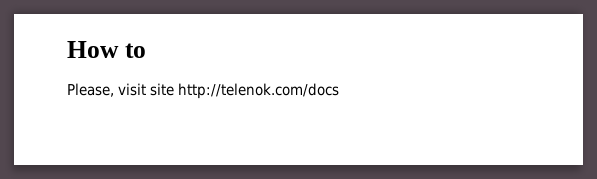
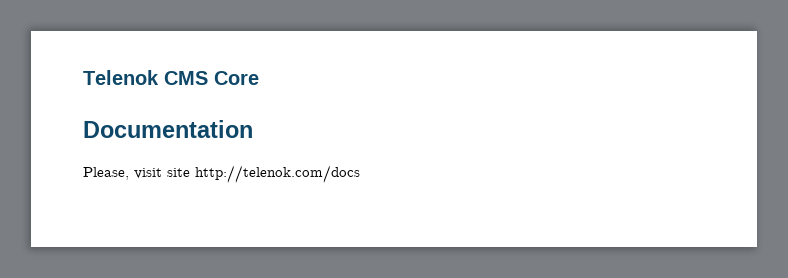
[67,41,146,58] How to -> [83,70,259,85] [83,120,253,138] Telenok CMS Core // Documentation

